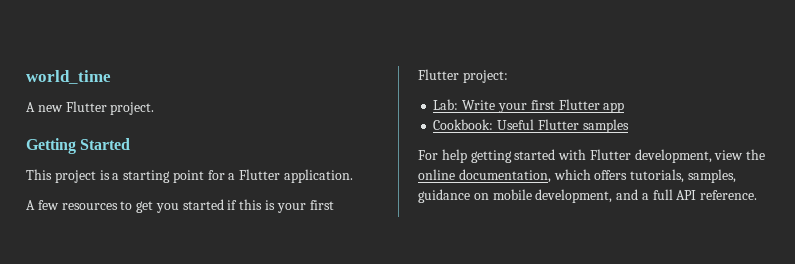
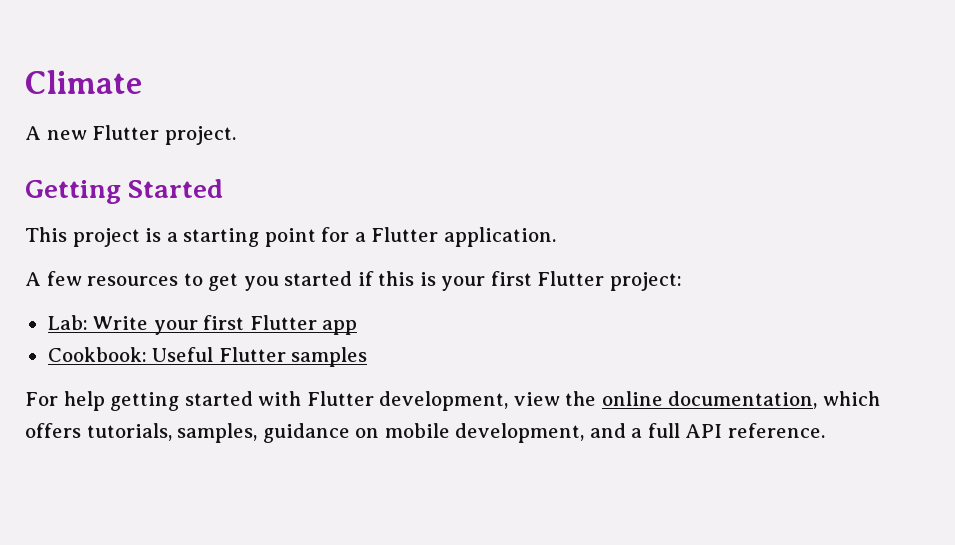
[26,70,111,84] world_time -> [25,70,142,94] Climate

